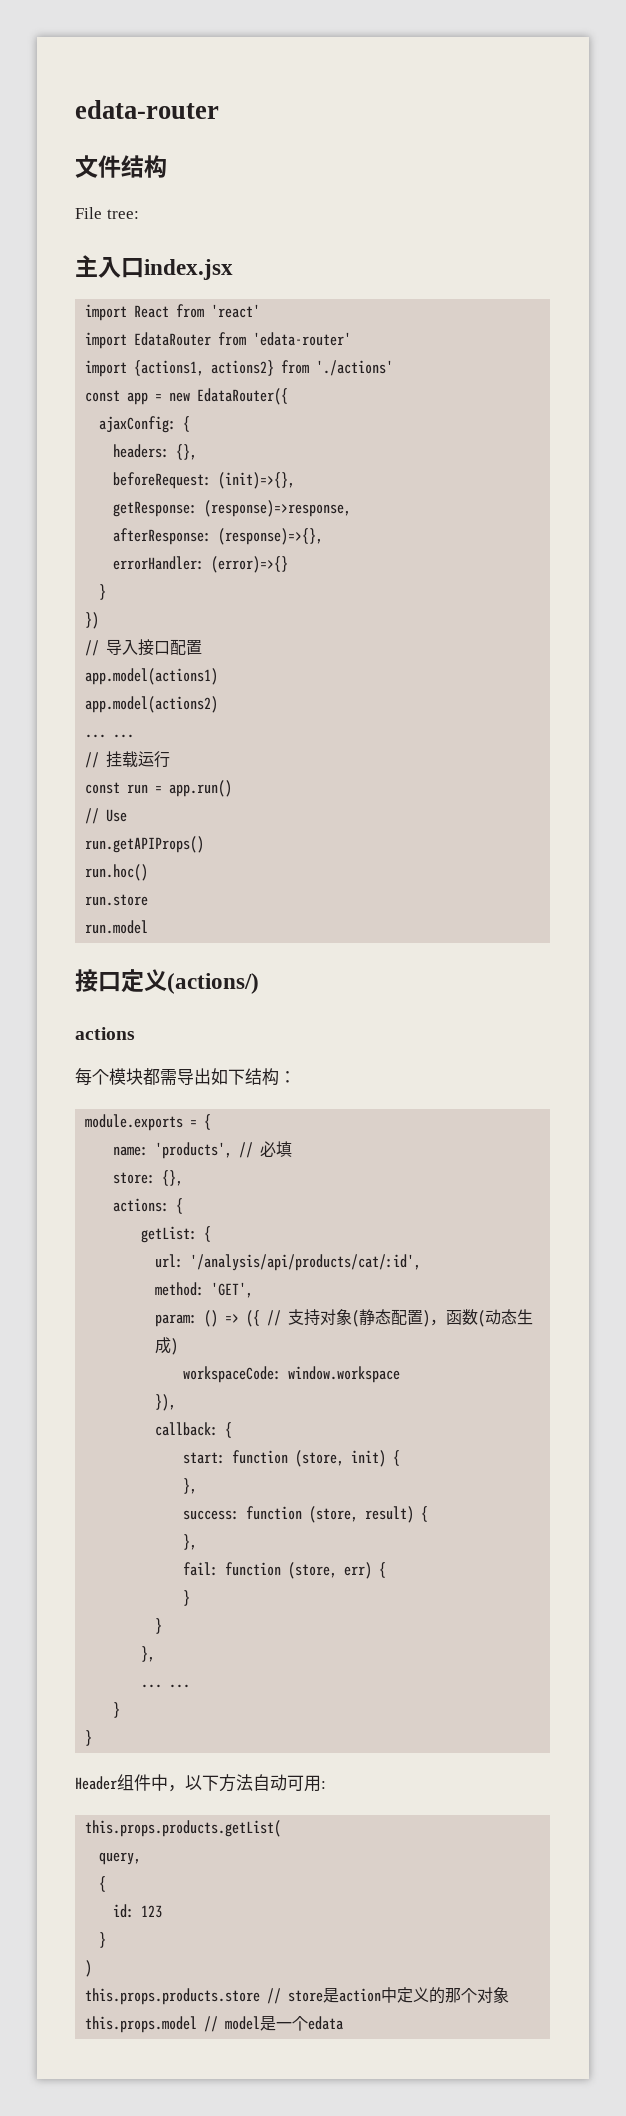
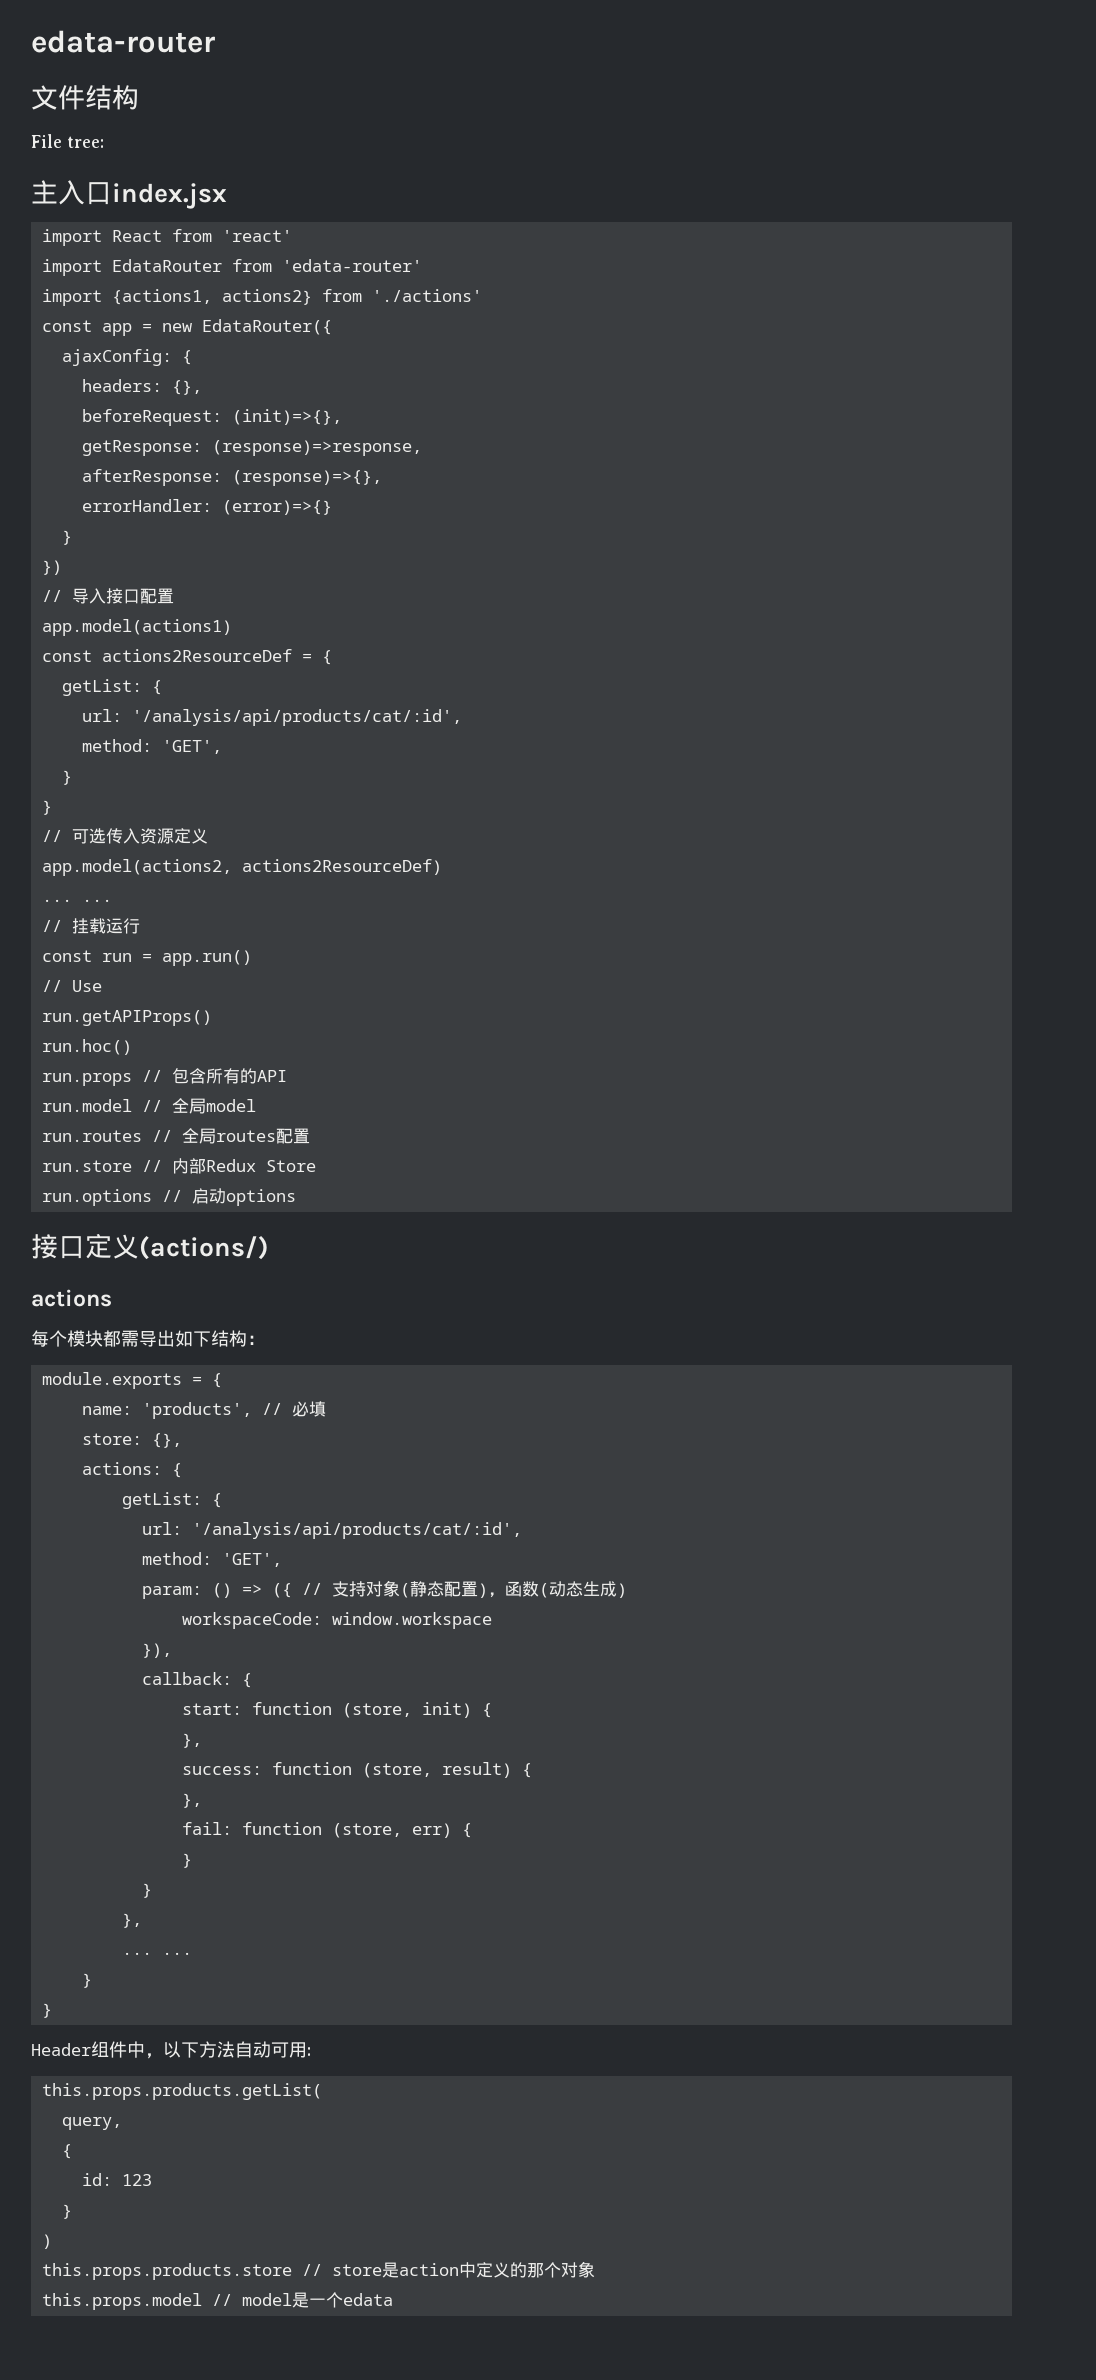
[85,696,219,713] app.model(actions2) -> [41,649,332,665] [61,679,162,696] [81,709,462,726] [81,739,222,754] [61,770,72,785] [41,800,52,815] [41,828,208,844] [41,859,442,876] const actions2ResourceDef = { // getList: { // url: '/analysis/api/products/cat/:id', // method: 'GET', // } // } // // 可选传入资源定义 // app.model(actions2, actions2ResourceDef)
[85,894,149,906] [85,920,149,934] run.store // run.model -> [41,1068,287,1086] [41,1098,256,1114] [41,1128,310,1144] [41,1158,316,1174] [41,1188,296,1206] run.props // 包含所有的API // run.model // 全局model // run.routes // 全局routes配置 // run.store // 内部Redux Store // run.options // 启动options

